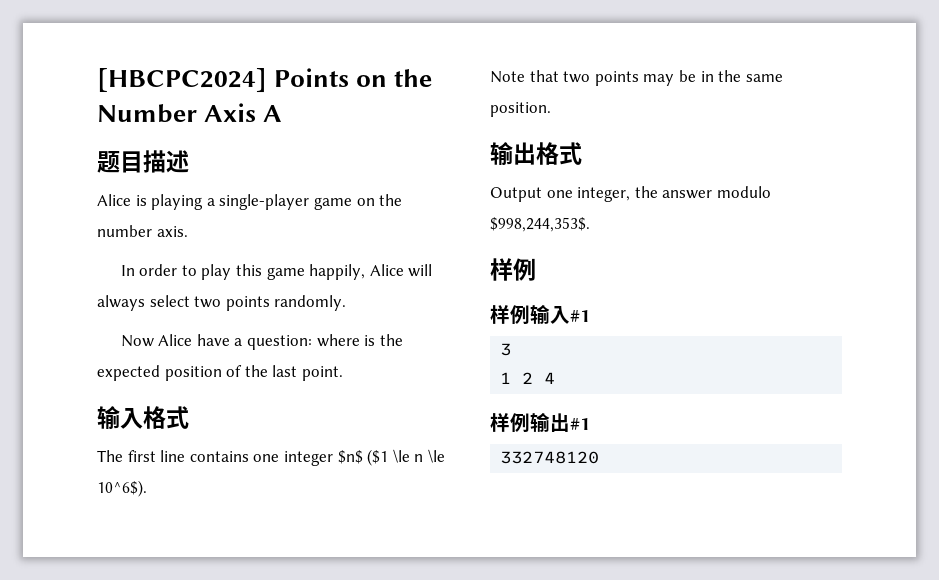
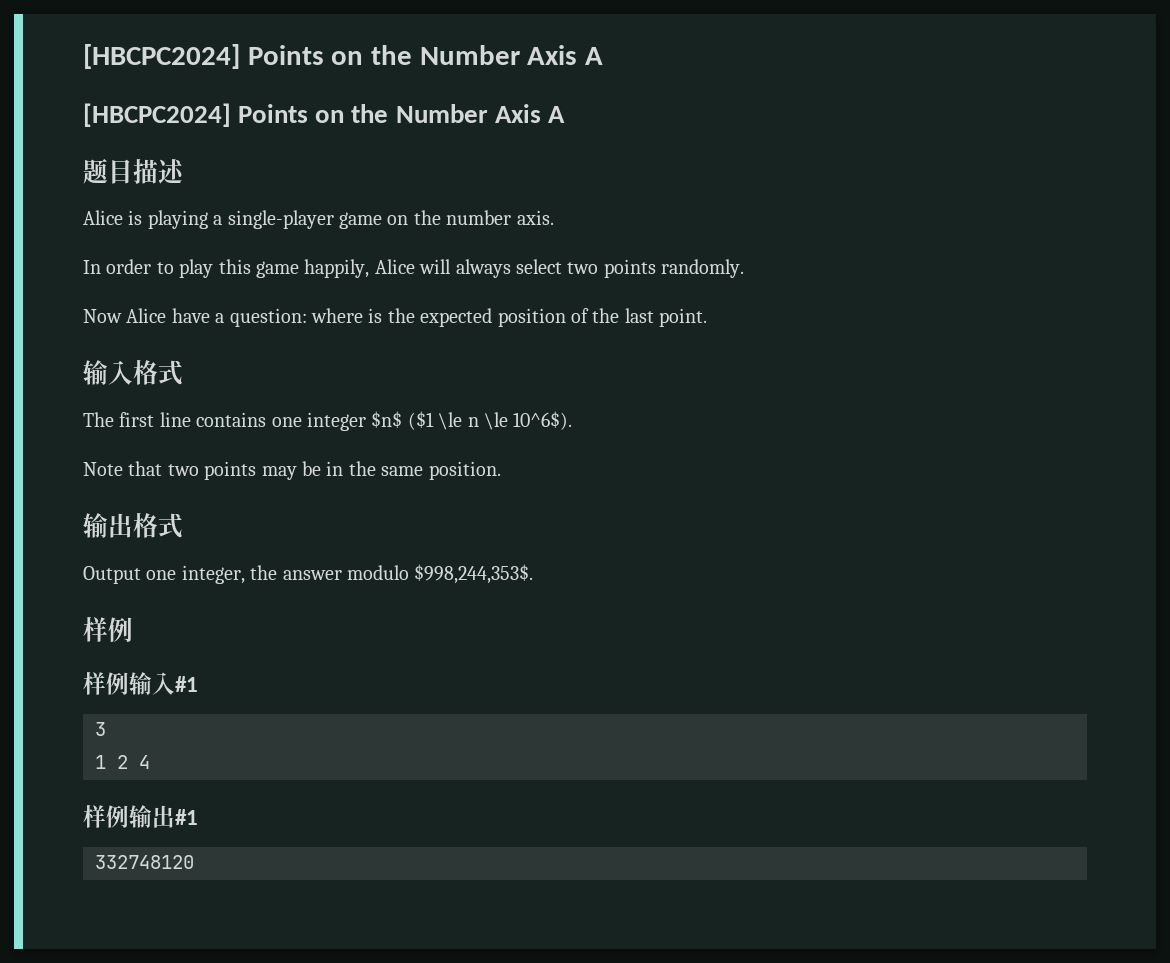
[97,68,433,93] [97,103,283,123] [HBCPC2024] Points on the Number Axis A -> [83,44,604,69] [83,103,565,127] [HBCPC2024] Points on the Number Axis A // [HBCPC2024] Points on the Number Axis A

